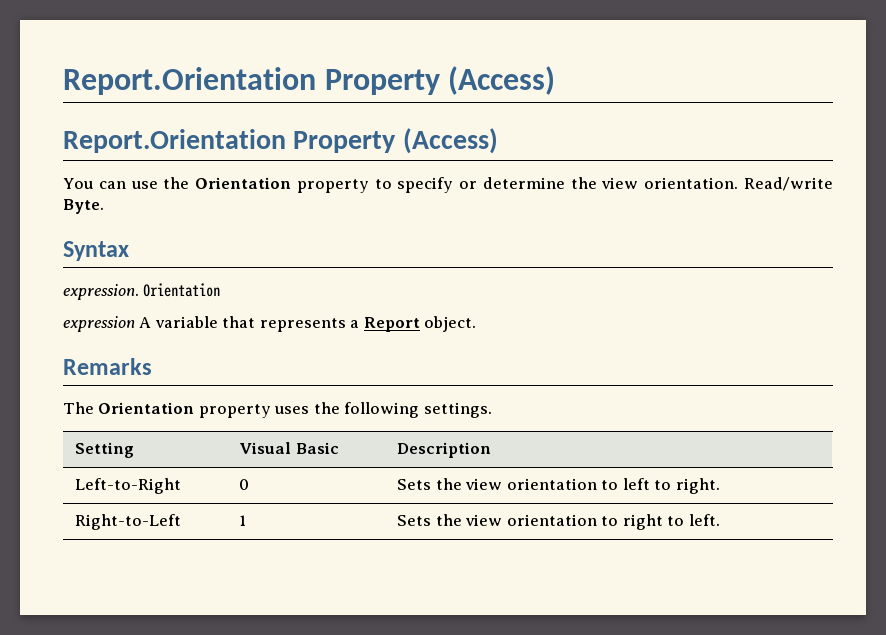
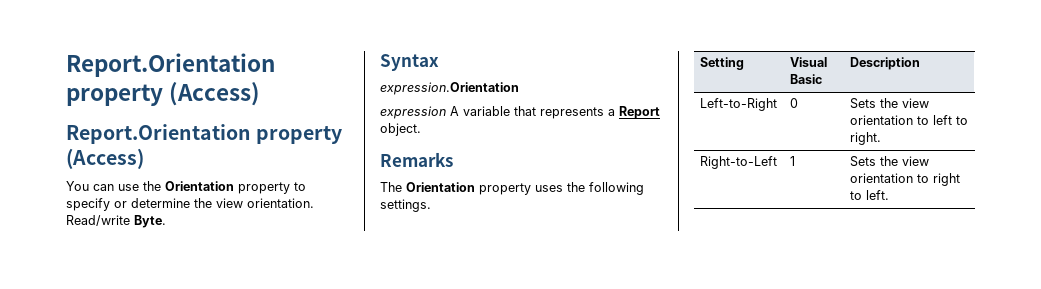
[63,67,440,95] Report.Orientation Property -> [66,53,275,77] [66,84,163,106] Report.Orientation property
[293,131,397,153] Property -> [256,126,343,144] property
[63,283,221,300] expression. Orientation -> [380,82,519,95] expression.Orientation

